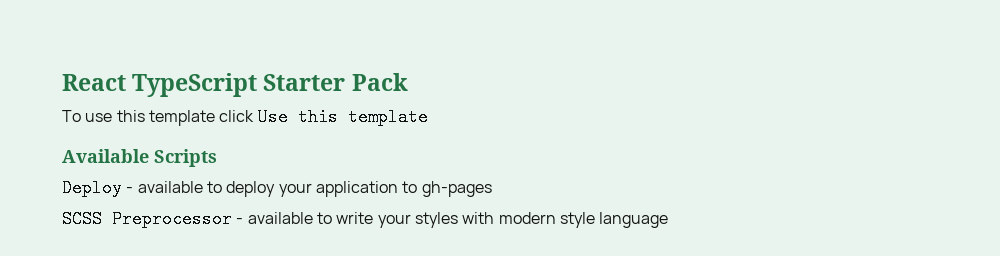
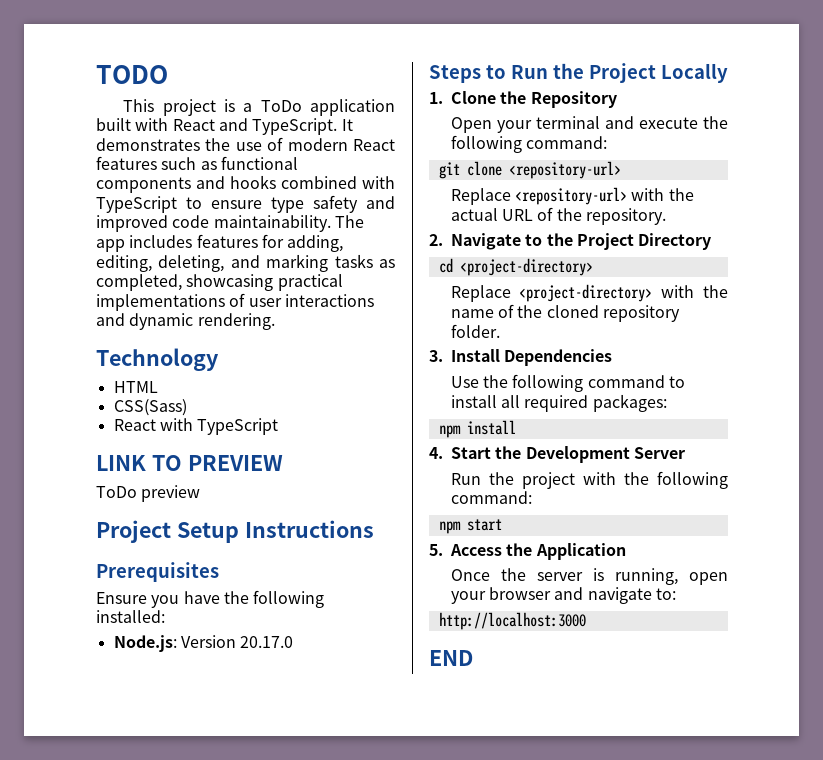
[62,73,408,97] [62,108,428,126] [62,149,217,167] [62,179,492,197] [62,210,669,228] React TypeScript Starter Pack // To use this template click Use this template // Available Scripts // Deploy - available to deploy your application to gh-pages // SCSS Preprocessor - available to write your styles with modern style language -> [96,65,168,84] [123,99,395,116] [96,118,353,135] [96,137,395,151] [96,156,298,170] [96,175,395,193] [96,195,395,213] [96,215,364,232] [96,234,344,252] [96,254,396,272] [96,274,343,291] [96,293,374,311] [96,313,275,330] [96,348,219,371] [113,381,158,393] [113,399,187,416] [113,418,279,435] [96,455,283,471] [96,485,201,502] [96,520,374,543] [96,562,219,582] [96,590,325,608] [96,610,165,623] [113,635,294,652] [429,63,728,83] [429,91,617,108] [450,116,728,133] [450,135,607,153] [438,161,621,179] [450,187,694,205] [450,207,666,225] [429,233,712,250] [438,258,593,276] [450,284,728,302] [450,304,680,322] [450,324,500,338] [429,349,613,366] [450,374,685,392] [450,394,667,412] [438,420,516,438] [429,446,685,463] [450,471,728,489] [450,491,532,504] [438,519,502,534] [429,543,626,560] [450,568,728,585] [450,587,676,604] [438,612,586,630] [429,650,473,666] TODO // This project is a ToDo application built with React and TypeScript. It demonstrates the use of modern React features such as functional components and hooks combined with TypeScript to ensure type safety and improved code maintainability. The app includes features for adding, editing, deleting, and marking tasks as completed, showcasing practical implementations of user interactions and dynamic rendering. // Technology // HTML // CSS(Sass) // React with TypeScript // LINK TO PREVIEW // ToDo preview // Project Setup Instructions // Prerequisites // Ensure you have the following installed: // Node.js: Version 20.17.0 // Steps to Run the Project Locally // 1. Clone the Repository // Open your terminal and execute the following command: // git clone <repository-url> // Replace <repository-url> with the actual URL of the repository. // 2. Navigate to the Project Directory // cd <project-directory> // Replace <project-directory> with the name of the cloned repository folder. // 3. Install Dependencies // Use the following command to install all required packages: // npm install // 4. Start the Development Server // Run the project with the following command: // npm start // 5. Access the Application // Once the server is running, open your browser and navigate to: // http://localhost:3000 // END

